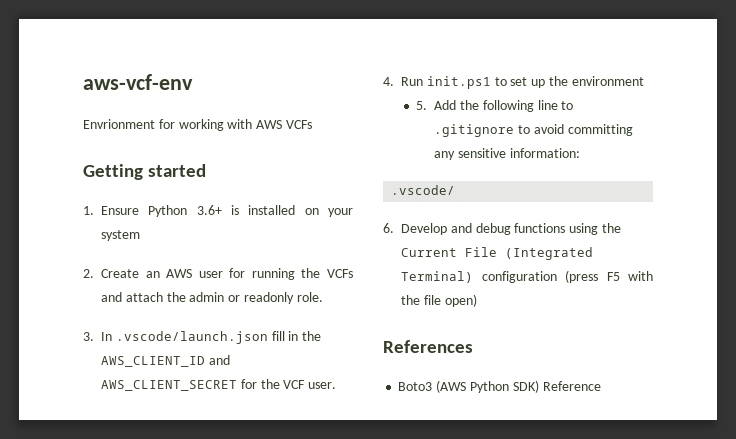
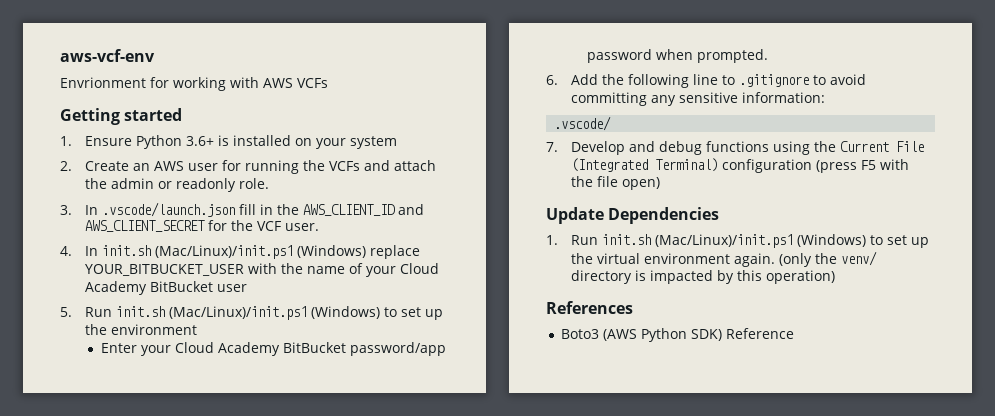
[401,76,491,89] Run init.ps1 -> [85,245,421,259] [85,263,440,277] [85,281,248,295] [60,306,381,320] In init.sh (Mac/Linux)/init.ps1 (Windows) replace YOUR_BITBUCKET_USER with the name of your Cloud Academy BitBucket user // 5. Run init.sh (Mac/Linux)/init.ps1 (Windows)
[416,101,428,110] 5. -> [100,342,446,356] [586,49,768,63] [546,75,558,85] Enter your Cloud Academy BitBucket password/app password when prompted. // 6.
[383,223,394,233] 6. -> [546,142,558,152] 7.
(477, 300) none -> [546,207,720,224] [546,234,930,248] [571,251,878,267] [571,270,836,284] // Update Dependencies // 1. Run init.sh (Mac/Linux)/init.ps1 (Windows) to set up the virtual environment again. (only the venv/ directory is impacted by this operation)

